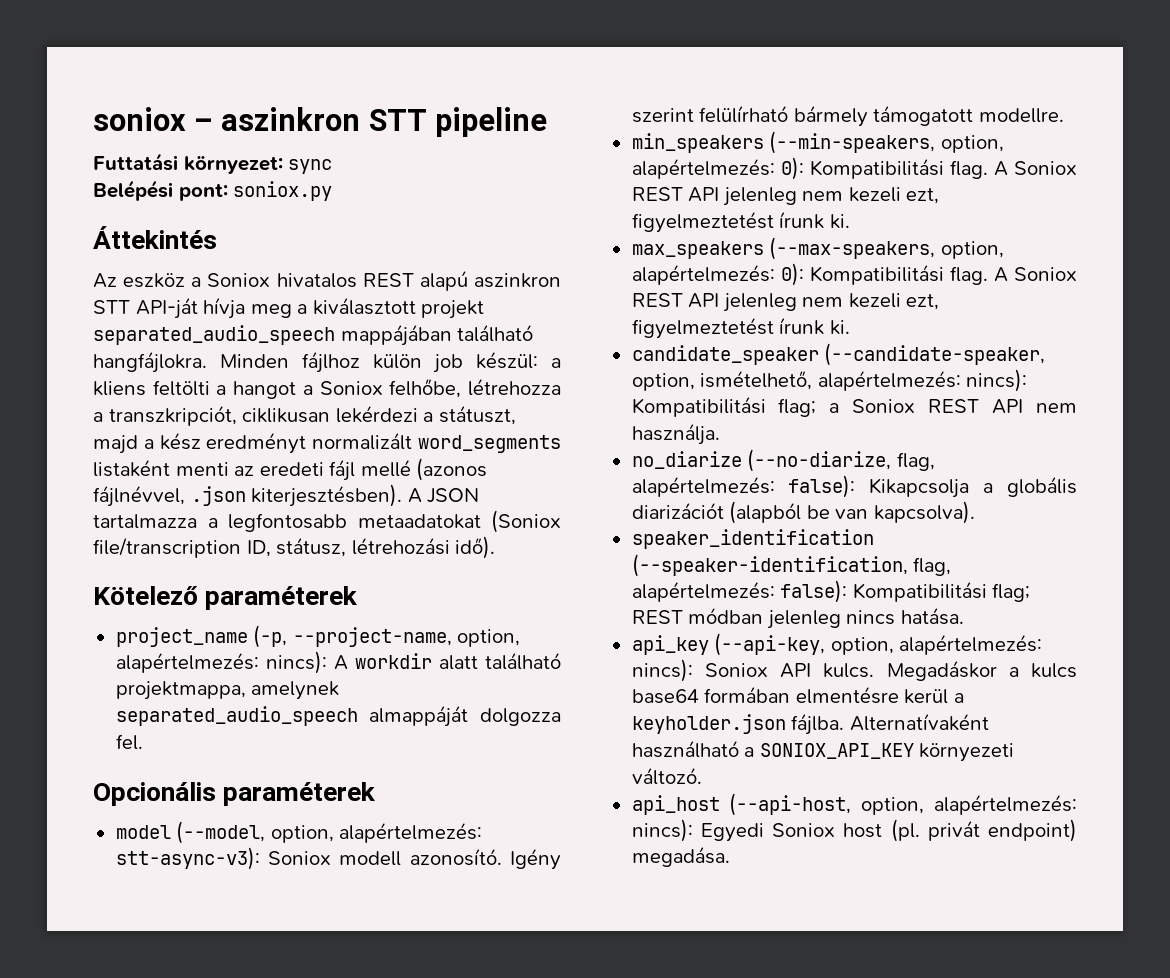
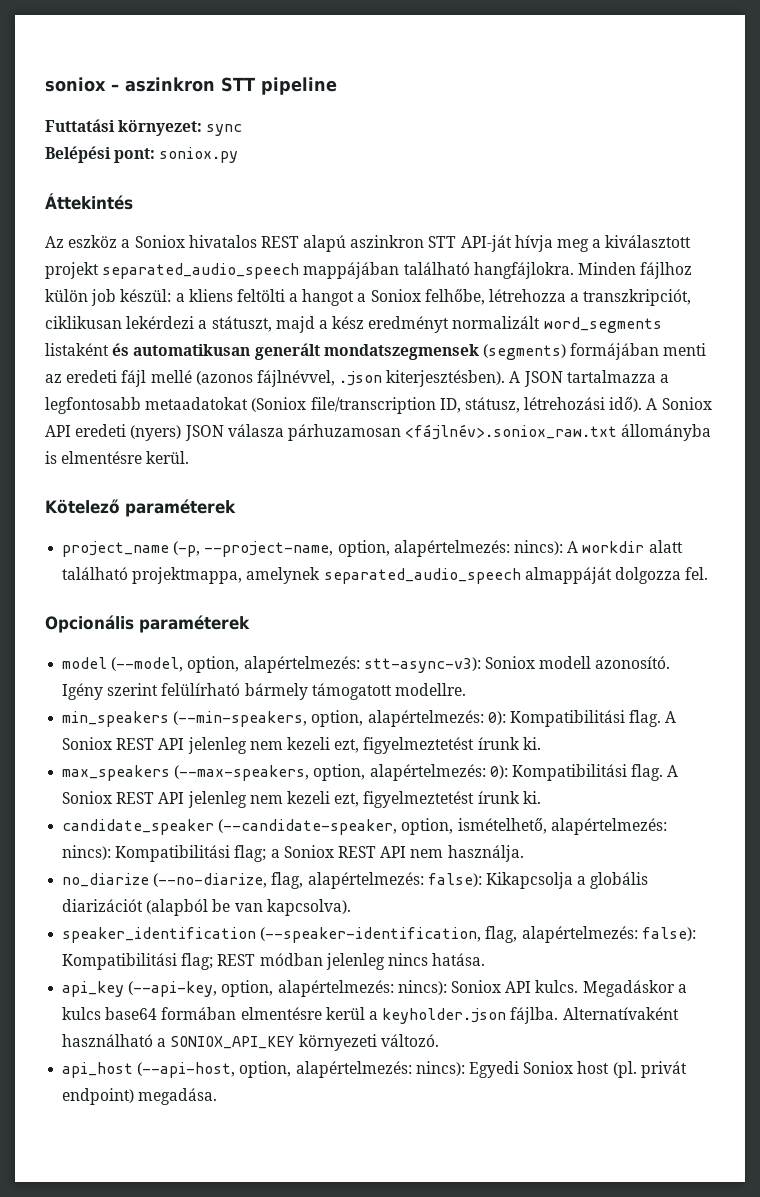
(170, 468) none -> [112,343,660,360] és automatikusan generált mondatszegmensek (segments) formájában
(496, 547) none -> [646,397,712,410] [45,424,712,441] [45,451,190,464] A Soniox API eredeti (nyers) JSON válasza párhuzamosan <fájlnév>.soniox_raw.txt állományba is elmentésre kerül.

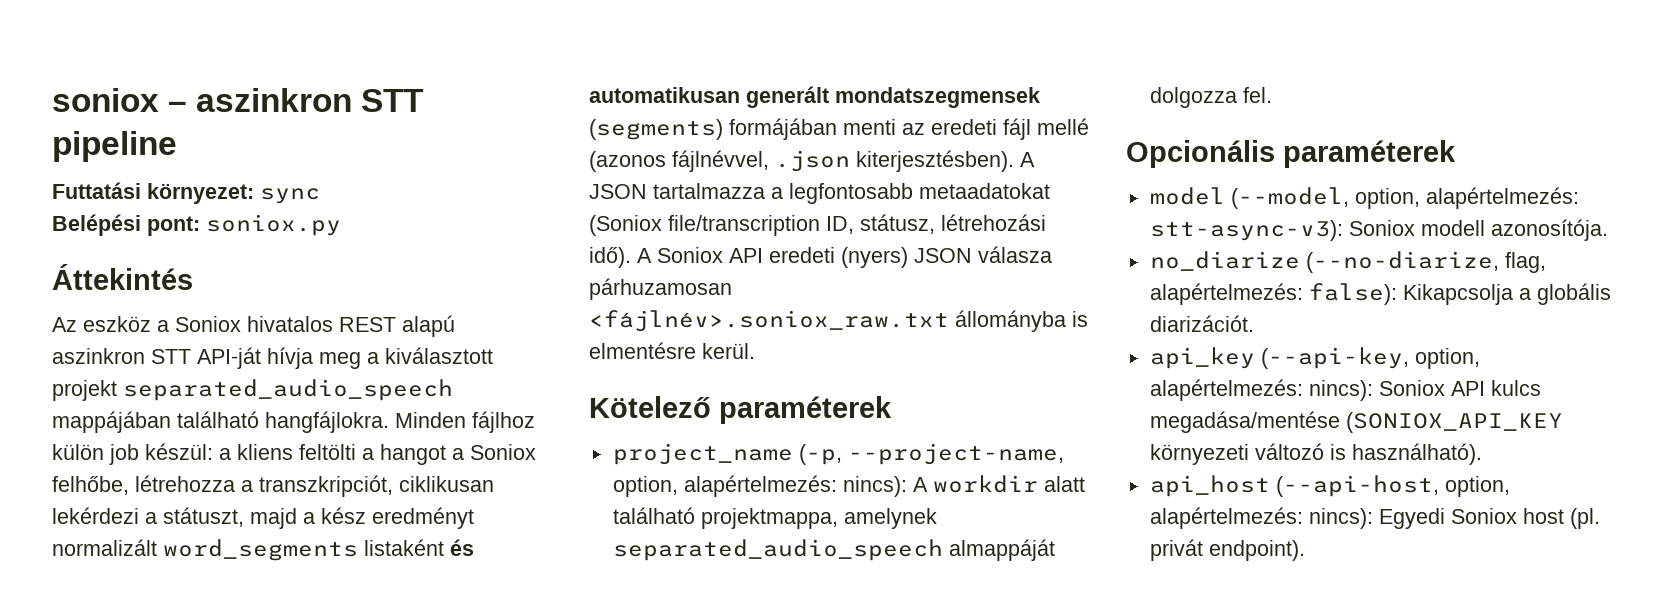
[595,656,671,669] [62,683,466,700] [62,710,677,727] [62,737,541,754] [62,764,679,781] [62,791,541,808] [62,818,667,835] [62,845,524,862] azonosító. Igény szerint felülírható bármely támogatott modellre. // min_speakers (--min-speakers, option, alapértelmezés: 0): Kompatibilitási flag. A Soniox REST API jelenleg nem kezeli ezt, figyelmeztetést írunk ki. // max_speakers (--max-speakers, option, alapértelmezés: 0): Kompatibilitási flag. A Soniox REST API jelenleg nem kezeli ezt, figyelmeztetést írunk ki. // candidate_speaker (--candidate-speaker, option, ismételhető, alapértelmezés: nincs): Kompatibilitási flag; a Soniox REST API nem használja. -> [1490,219,1608,241] azonosítója.
[62,899,351,916] [62,926,696,943] [62,953,486,970] diarizációt (alapból be van kapcsolva). // speaker_identification (--speaker-identification, flag, alapértelmezés: false): Kompatibilitási flag; REST módban jelenleg nincs hatása. -> [1149,315,1254,332] diarizációt.
[535,980,687,997] [62,1007,679,1024] [62,1034,439,1051] kulcs. Megadáskor a kulcs base64 formában elmentésre kerül a keyholder.json fájlba. Alternatívaként használható a SONIOX_API_KEY környezeti változó. -> [1490,380,1541,396] [1149,411,1563,433] [1149,443,1482,465] kulcs megadása/mentése (SONIOX_API_KEY környezeti változó is használható).
[62,1088,218,1105] endpoint) megadása. -> [1208,540,1305,561] endpoint).

